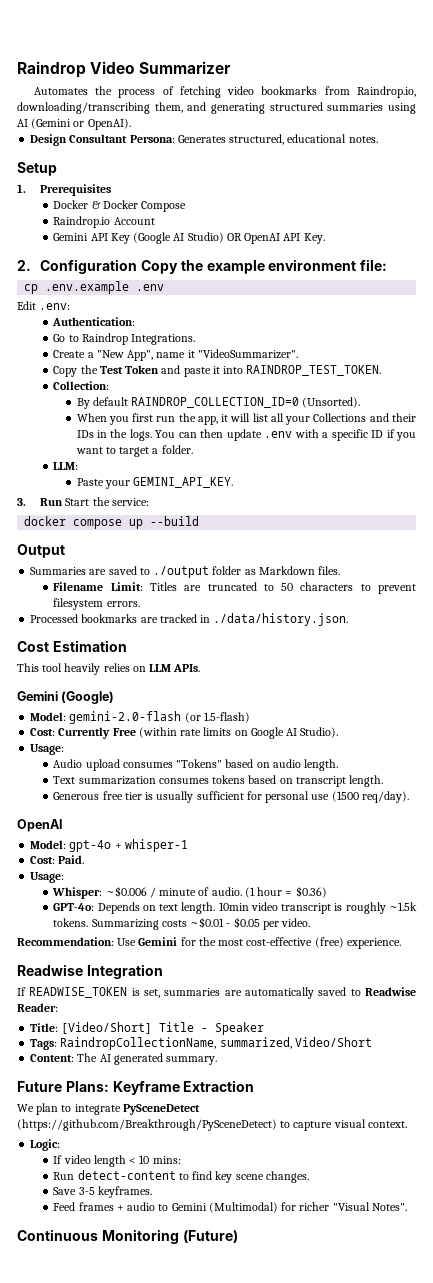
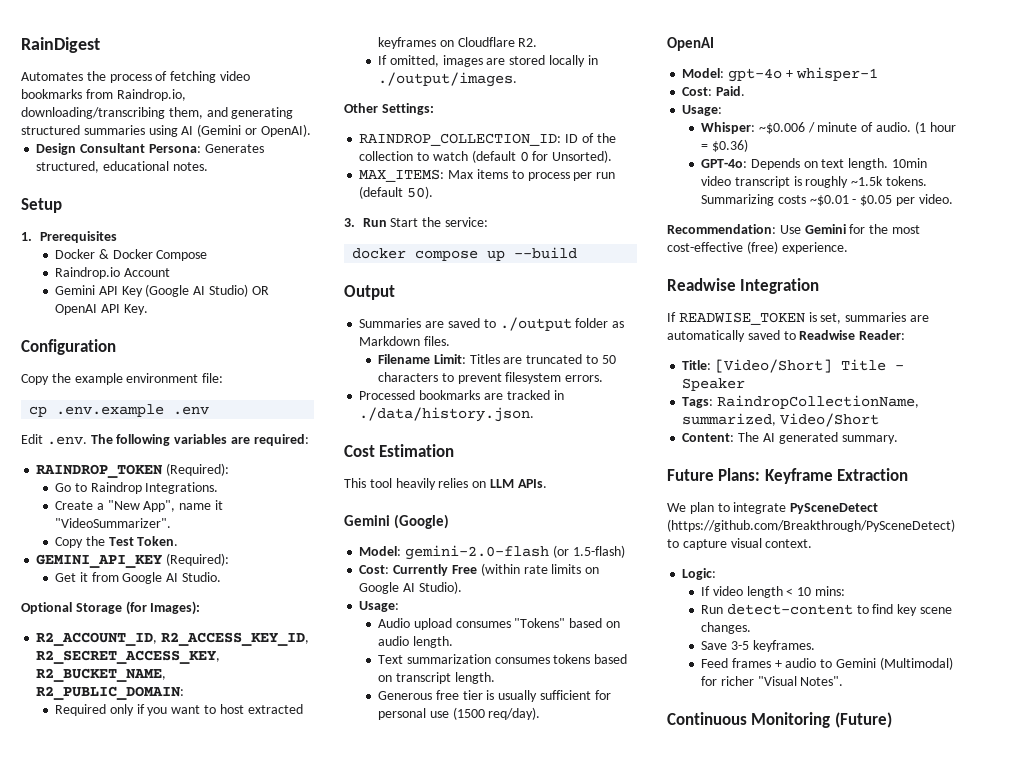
[17,61,232,78] Raindrop Video Summarizer -> [21,37,100,53] RainDigest
[17,260,31,271] 2. -> (148, 309) none
(138, 266) none -> (116, 347) //
[39,303,71,310] [52,317,136,326] .env: // Authentication: -> [46,434,309,446] [36,463,230,478] .env. The following variables are required: // RAINDROP_TOKEN (Required):
[125,365,382,377] [53,381,110,390] [76,397,361,409] [76,413,416,425] [76,429,417,441] [75,445,193,457] [53,462,79,470] [76,477,234,489] Token and paste it into RAINDROP_TEST_TOKEN. // Collection: // By default RAINDROP_COLLECTION_ID=0 (Unsorted). // When you first run the app, it will list all your Collections and their IDs in the logs. You can then update .env with a specific ID if you want to target a folder. // LLM: // Paste your GEMINI_API_KEY. -> [137,536,179,546] [36,553,230,568] [55,572,222,584] [21,601,201,615] [36,632,310,646] [36,650,221,664] [36,668,167,682] [36,686,185,700] [55,704,303,716] [378,37,538,49] [378,55,598,67] [378,72,518,87] [344,103,434,115] [359,133,616,146] [359,150,613,163] [359,169,616,182] [359,186,434,199] Token. // GEMINI_API_KEY (Required): // Get it from Google AI Studio. // Optional Storage (for Images): // R2_ACCOUNT_ID, R2_ACCESS_KEY_ID, R2_SECRET_ACCESS_KEY, R2_BUCKET_NAME, R2_PUBLIC_DOMAIN: // Required only if you want to host extracted keyframes on Cloudflare R2. // If omitted, images are stored locally in ./output/images. // Other Settings: // RAINDROP_COLLECTION_ID: ID of the collection to watch (default 0 for Unsorted). // MAX_ITEMS: Max items to process per run (default 50).

